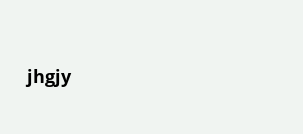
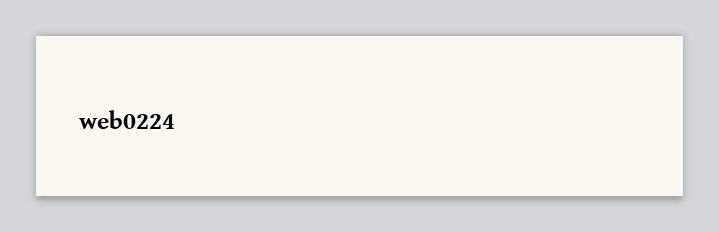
[25,69,72,87] jhgjy -> [79,110,175,129] web0224

